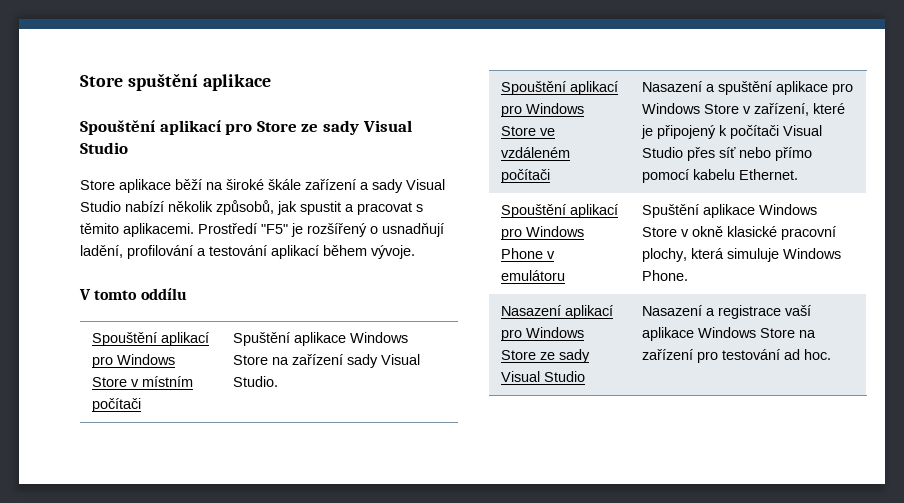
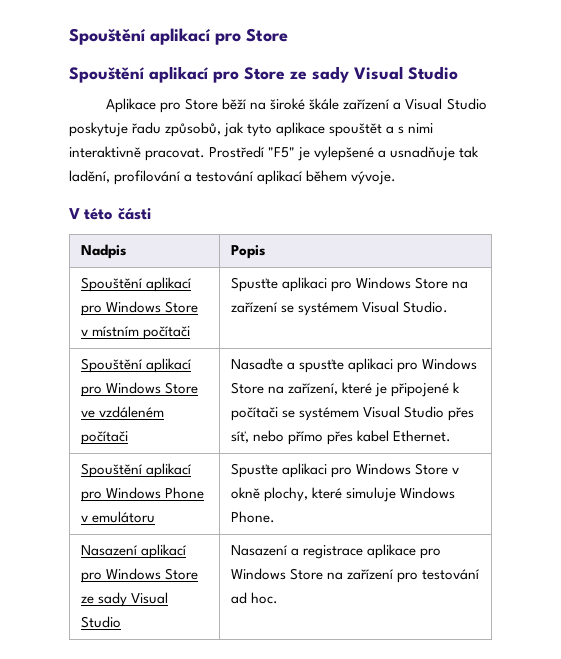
[80,73,271,91] Store spuštění aplikace -> [69,28,288,45] Spouštění aplikací pro Store
[80,179,171,193] Store aplikace -> [106,98,219,113] Aplikace pro Store
[372,179,445,193] [80,200,423,215] [80,223,444,237] sady Visual Studio nabízí několik způsobů, jak spustit a pracovat s těmito aplikacemi. Prostředí "F5" je rozšířený o usnadňují -> [405,98,487,110] [69,122,434,137] [69,146,480,161] Visual Studio poskytuje řadu způsobů, jak tyto aplikace spouštět a s nimi interaktivně pracovat. Prostředí "F5" je vylepšené a usnadňuje tak
[94,288,187,300] tomto oddílu -> [84,207,151,220] [80,244,126,259] [230,245,265,259] této části // Nadpis | Popis
[232,332,408,346] [232,354,378,368] Spuštění aplikace Windows Store na zařízení sady -> [230,277,469,292] [230,302,359,316] Spusťte aplikaci pro Windows Store na zařízení se systémem
[641,81,853,95] [641,103,751,114] Nasazení a spuštění aplikace pro Windows Store v -> [230,358,478,373] [230,382,284,394] Nasaďte a spusťte aplikaci pro Windows Store na
[656,125,716,139] připojený -> [391,383,450,397] připojené
(779, 132) none -> [281,407,360,421] se systémem
[718,147,736,158] síť -> [230,431,249,443] síť,
[641,169,735,183] pomocí kabelu -> [327,430,390,445] přes kabel
[641,204,755,218] Spuštění aplikace -> [230,463,353,478] Spusťte aplikaci pro
[726,226,836,240] [641,248,724,262] klasické pracovní plochy, která -> [263,487,343,502] plochy, které
[784,305,811,316] [641,327,694,341] vaší aplikace -> [367,544,442,559] aplikace pro

